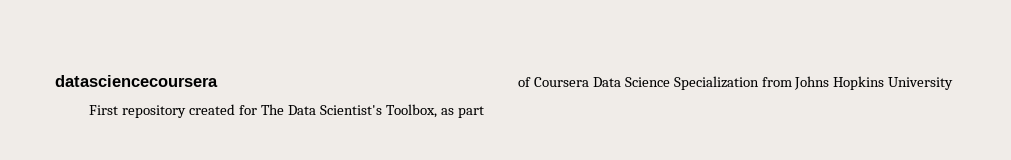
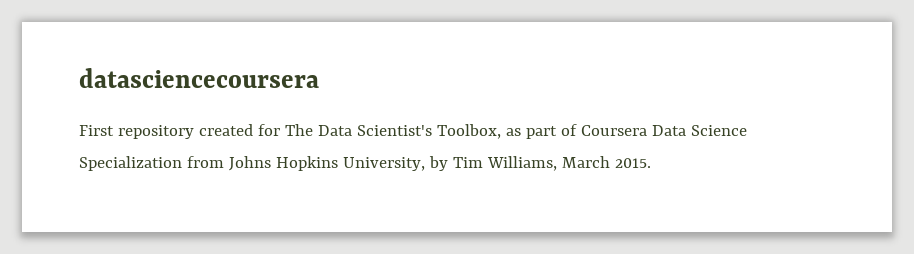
[888,77,954,90] University -> [342,156,651,171] University, by Tim Williams, March 2015.

